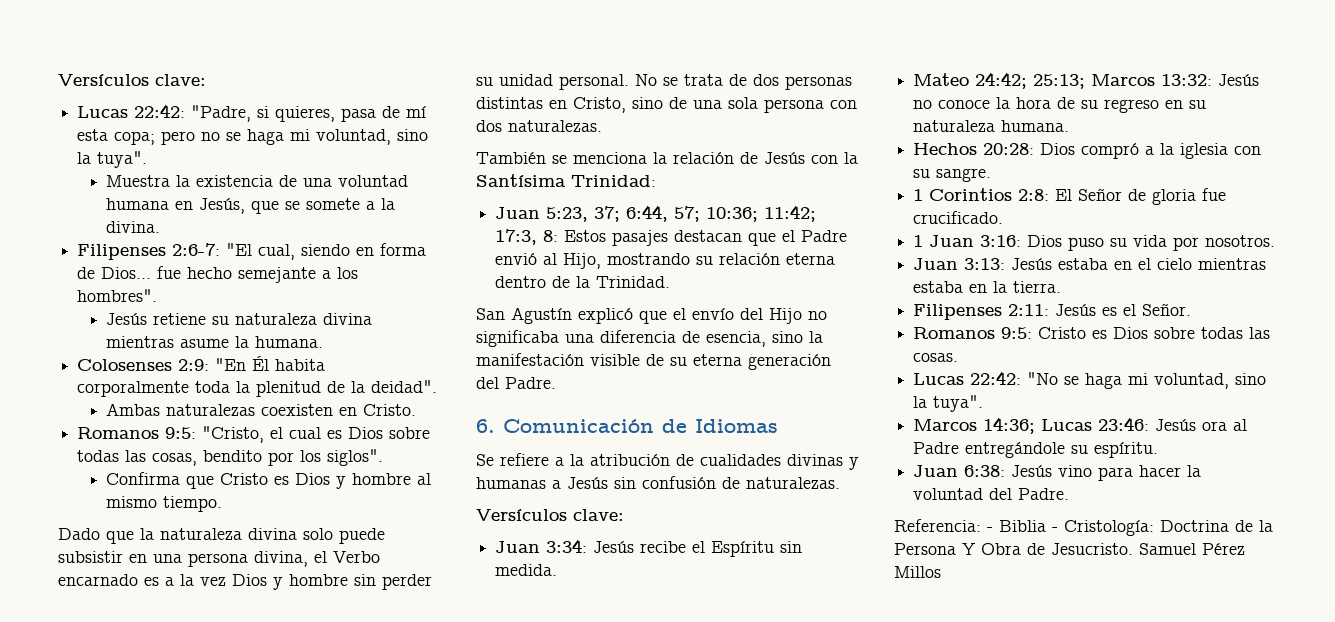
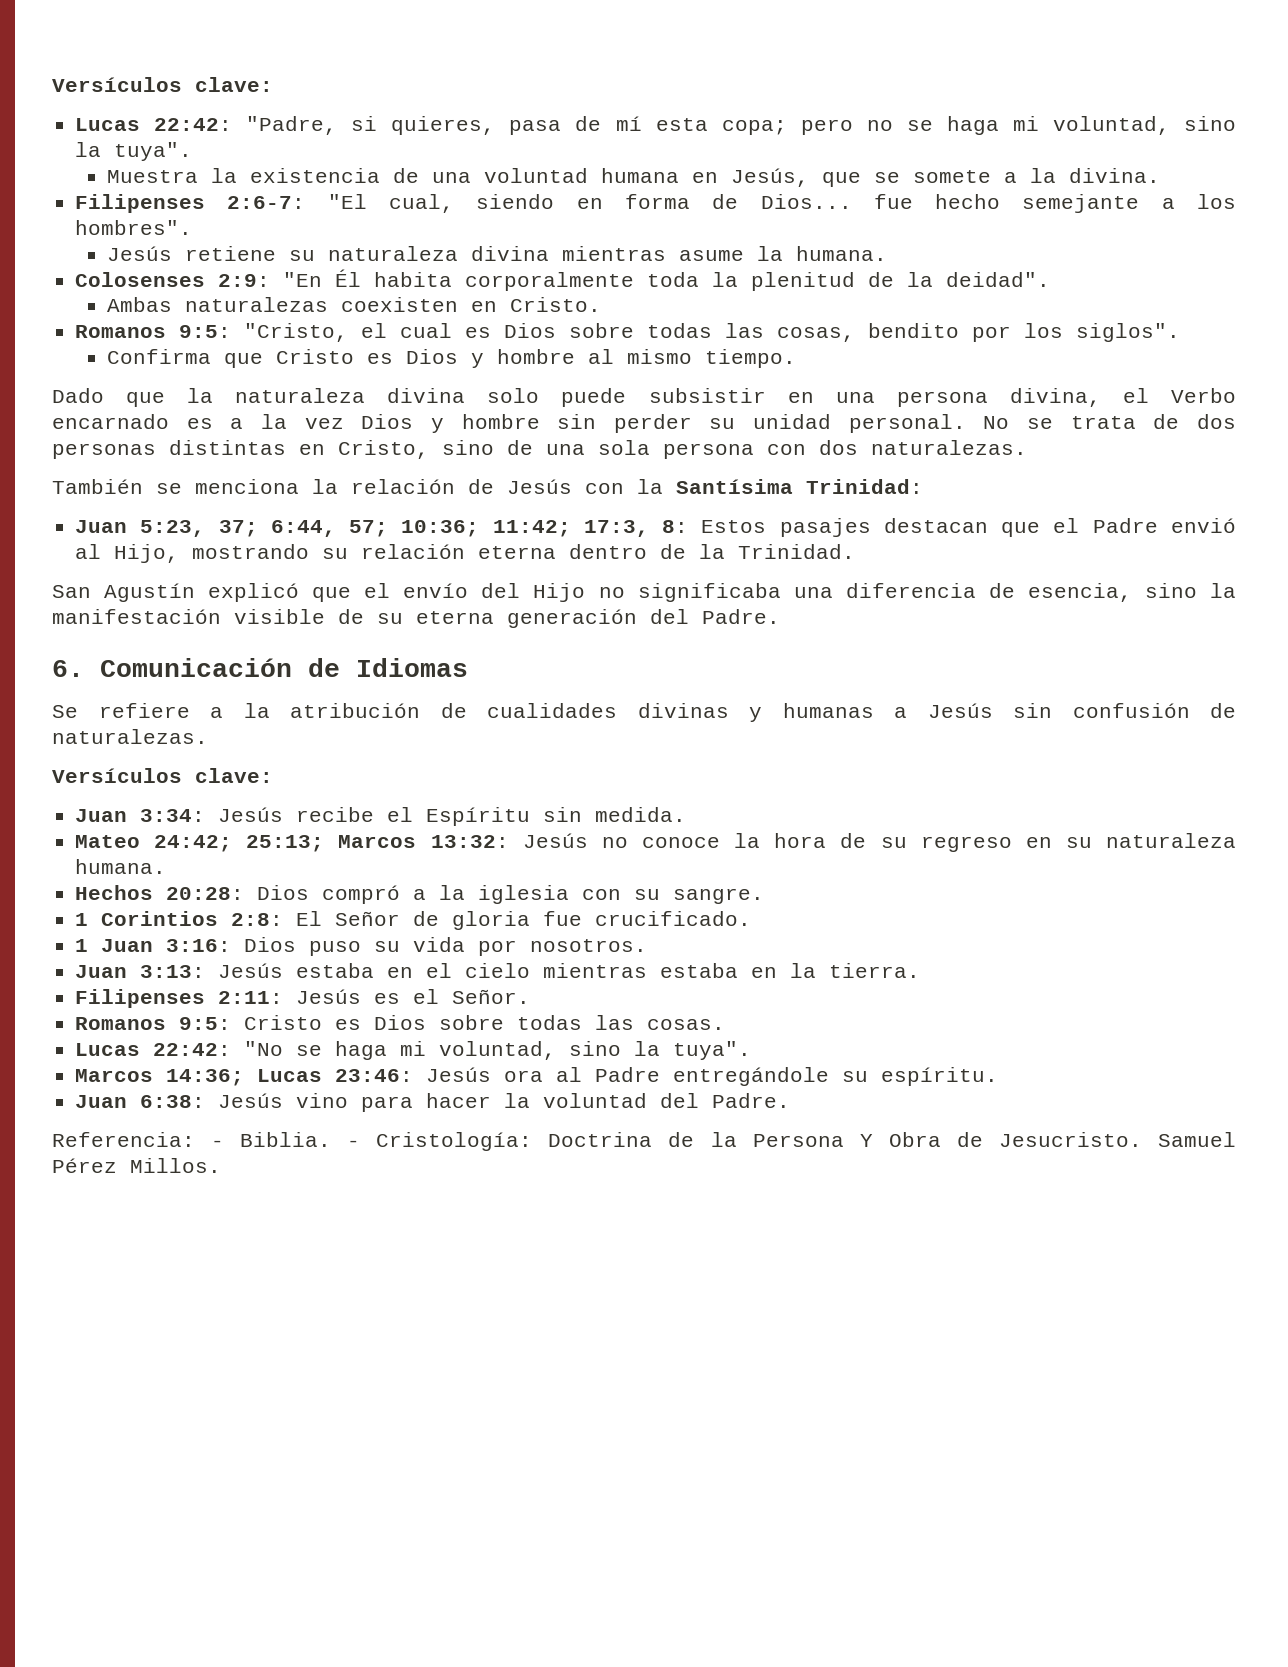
[999,520,1046,532] Biblia -> [240,1132,332,1147] Biblia.
[894,566,941,578] Millos -> [130,1158,221,1173] Millos.

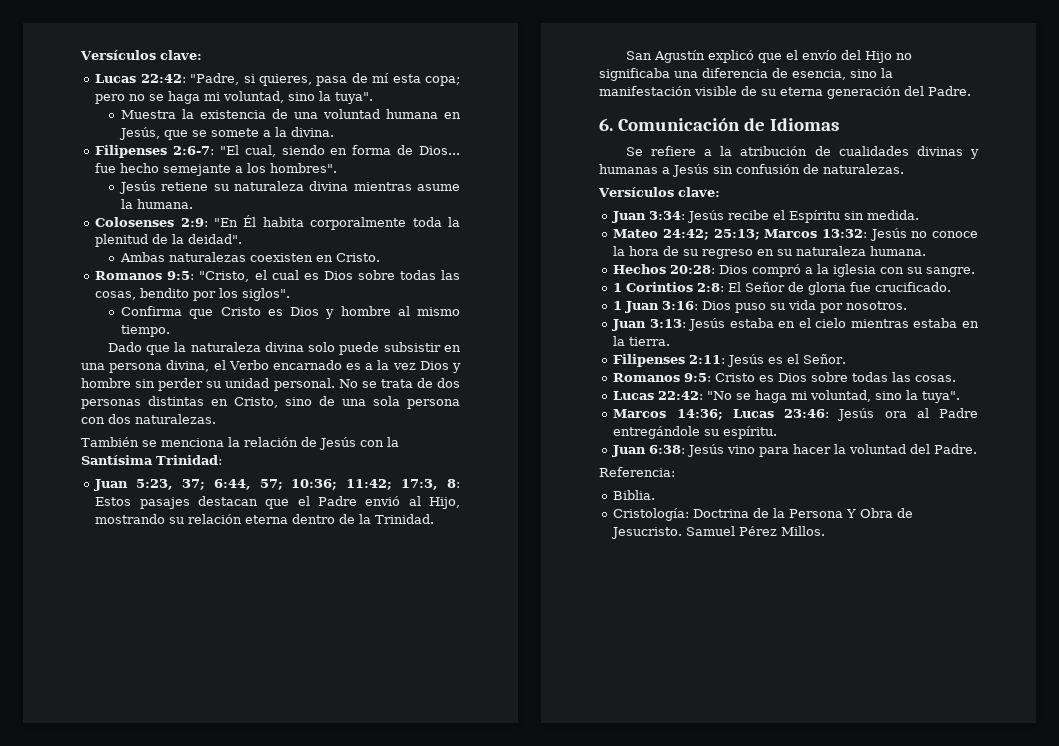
[211,1140,225,1147] - -> (675, 472) //
[347,1140,361,1147] - -> (656, 495) //

